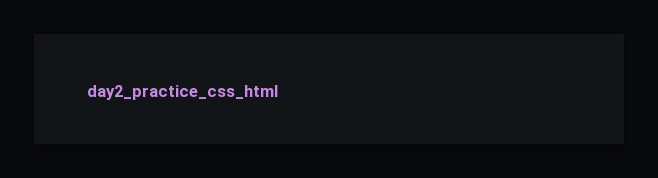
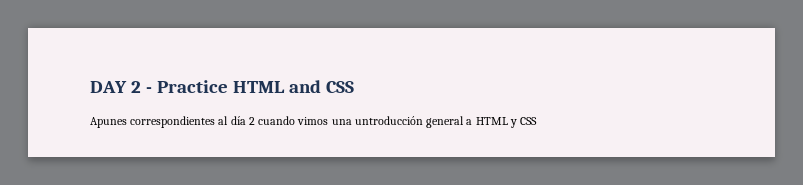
[87,85,278,100] day2_practice_css_html -> [90,80,354,93] [90,116,538,128] DAY 2 - Practice HTML and CSS // Apunes correspondientes al día 2 cuando vimos una untroducción general a HTML y CSS

